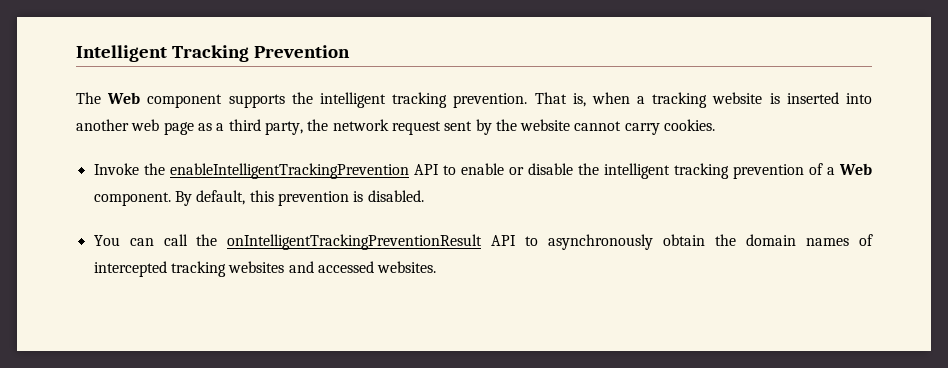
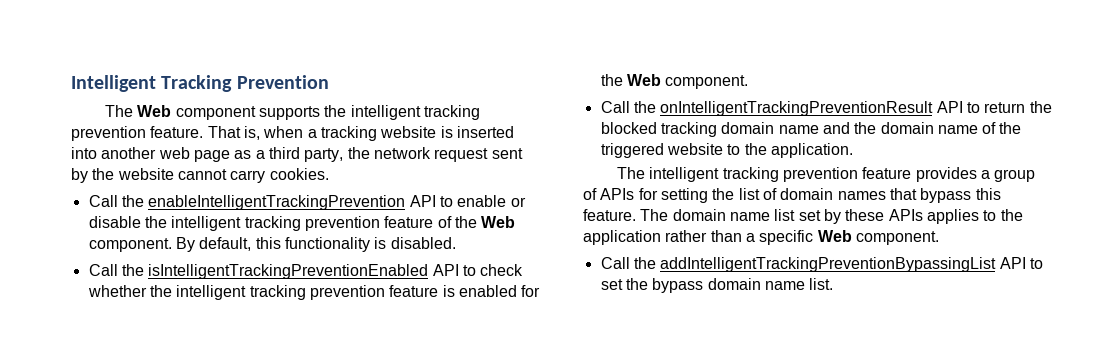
[453,93,528,108] prevention. -> [71,126,204,141] prevention feature.
[93,163,139,175] Invoke -> [88,195,118,207] Call
[808,163,835,175] of a -> [384,216,477,228] feature of the
[277,191,349,206] prevention -> [284,237,370,252] functionality
[93,234,874,250] [93,261,437,277] You can call the onIntelligentTrackingPreventionResult API to asynchronously obtain the domain names of intercepted tracking websites and accessed websites. -> [88,264,524,279] [87,285,541,300] [600,74,749,89] [600,101,1052,116] [600,122,1022,137] [600,143,853,158] [617,167,1036,182] [583,188,1001,203] [583,209,1023,224] [583,230,939,245] [600,257,1043,272] [600,278,834,293] Call the isIntelligentTrackingPreventionEnabled API to check whether the intelligent tracking prevention feature is enabled for the Web component. // Call the onIntelligentTrackingPreventionResult API to return the blocked tracking domain name and the domain name of the triggered website to the application. // The intelligent tracking prevention feature provides a group of APIs for setting the list of domain names that bypass this feature. The domain name list set by these APIs applies to the application rather than a specific Web component. // Call the addIntelligentTrackingPreventionBypassingList API to set the bypass domain name list.

